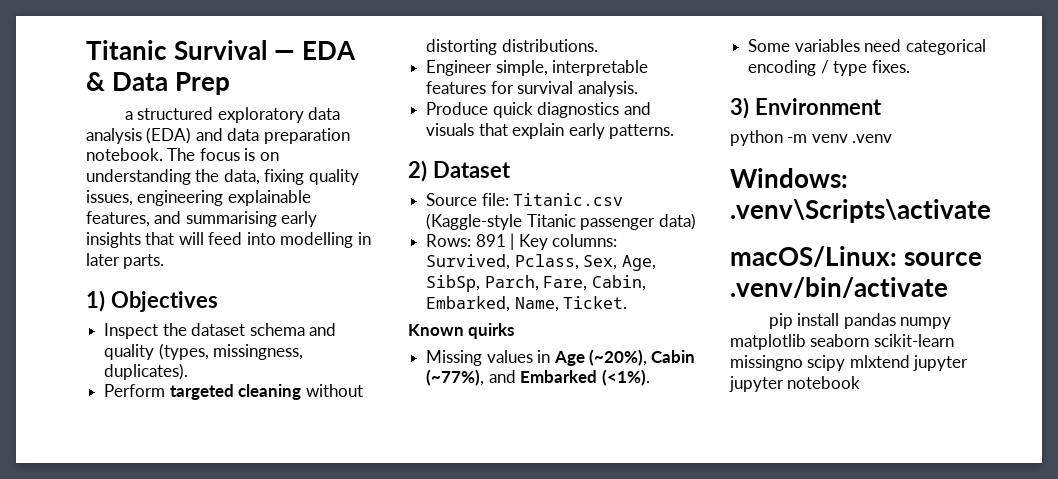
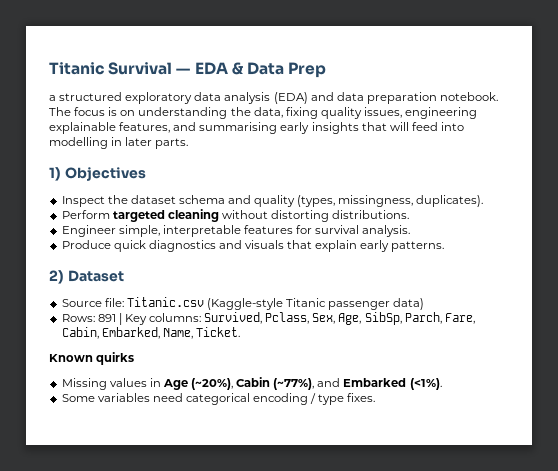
[730,97,882,119] [730,130,893,146] [730,168,848,188] [730,199,991,223] [730,246,983,267] [730,277,948,298] [768,313,952,329] [730,334,954,350] [730,355,969,371] [729,376,861,392] // 3) Environment // python -m venv .venv // Windows: .venv\Scripts\activate // macOS/Linux: source .venv/bin/activate // pip install pandas numpy matplotlib seaborn scikit-learn missingno scipy mlxtend jupyter jupyter notebook -> (376, 397) none

